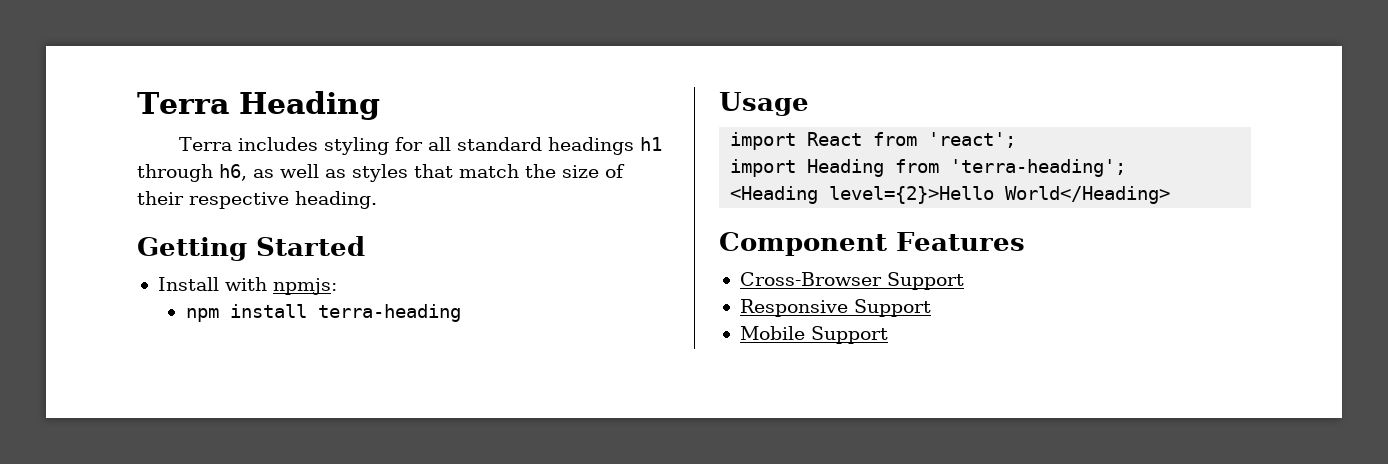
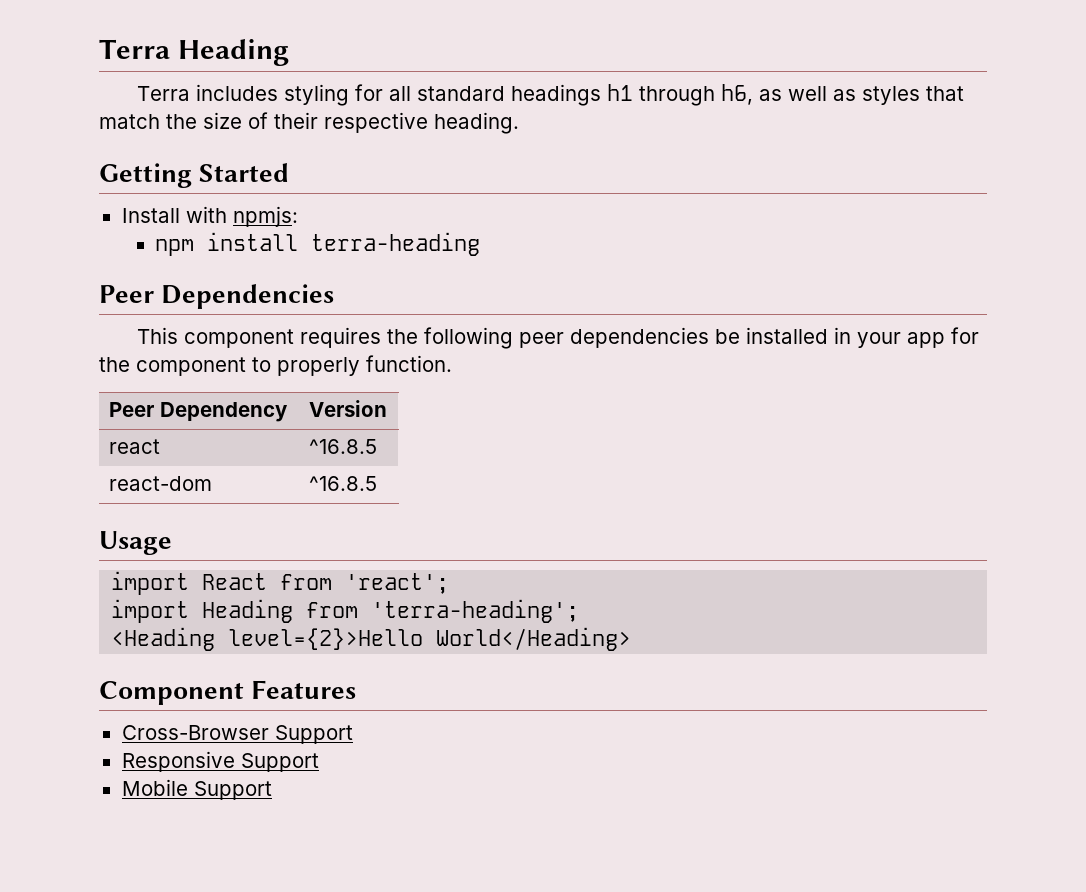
(461, 313) none -> [99,284,335,309] [137,327,980,349] [99,355,452,376] [109,402,288,422] [309,400,388,417] [109,439,161,454] [309,439,378,454] [109,476,213,491] [309,476,378,491] // Peer Dependencies // This component requires the following peer dependencies be installed in your app for the component to properly function. // Peer Dependency | Version // react | ^16.8.5 // react-dom | ^16.8.5

